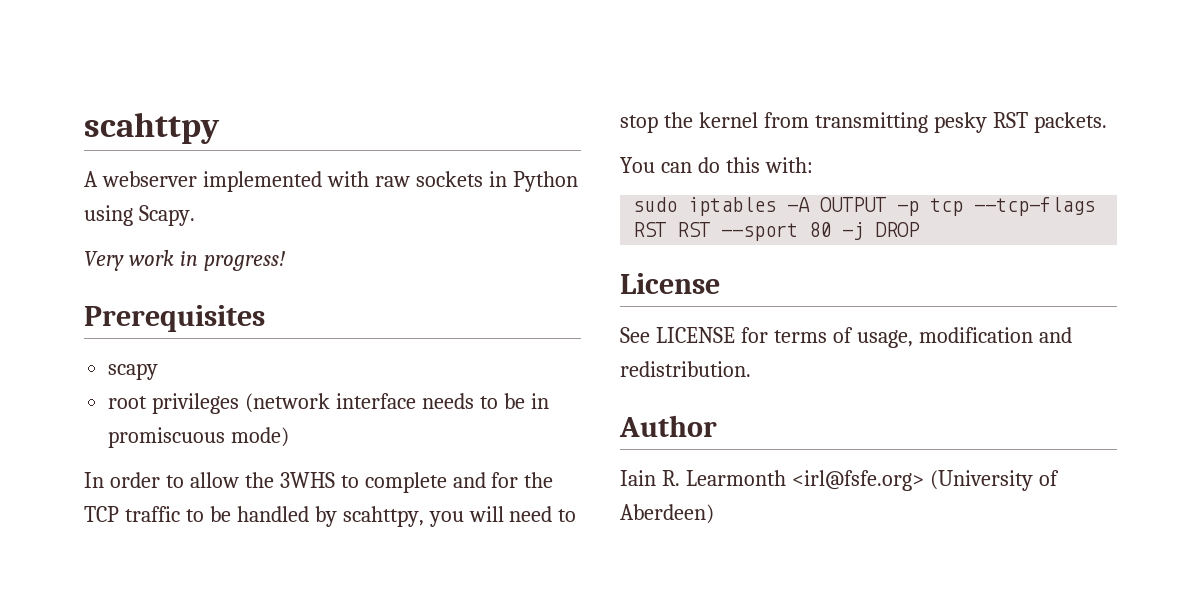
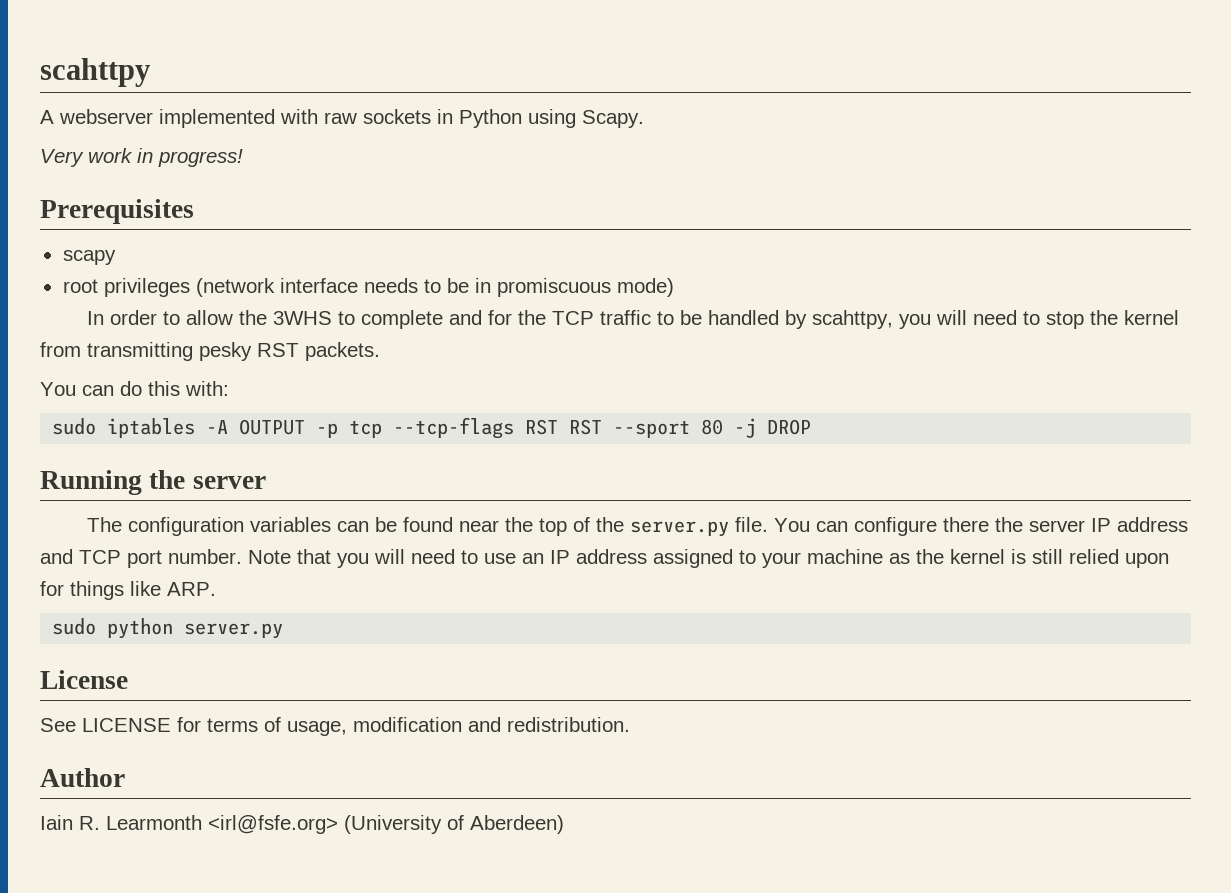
(921, 229) none -> [40,470,266,495] [87,517,1189,537] [40,549,1169,568] [40,581,216,600] [52,618,284,639] // Running the server // The configuration variables can be found near the top of the server.py file. You can configure there the server IP address and TCP port number. Note that you will need to use an IP address assigned to your machine as the kernel is still relied upon for things like ARP. // sudo python server.py

